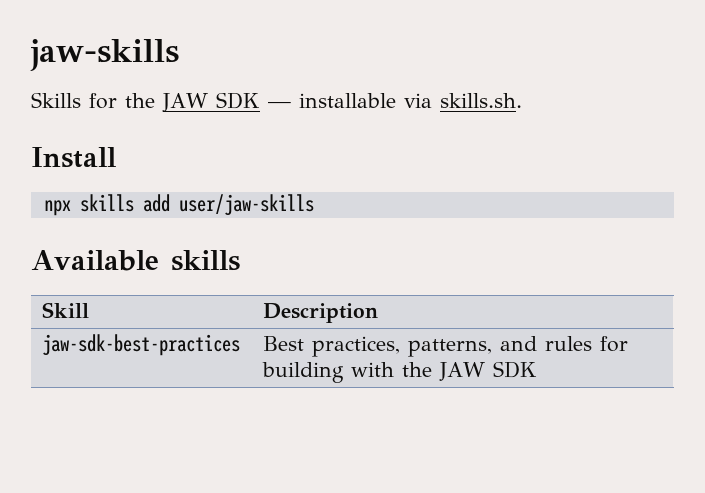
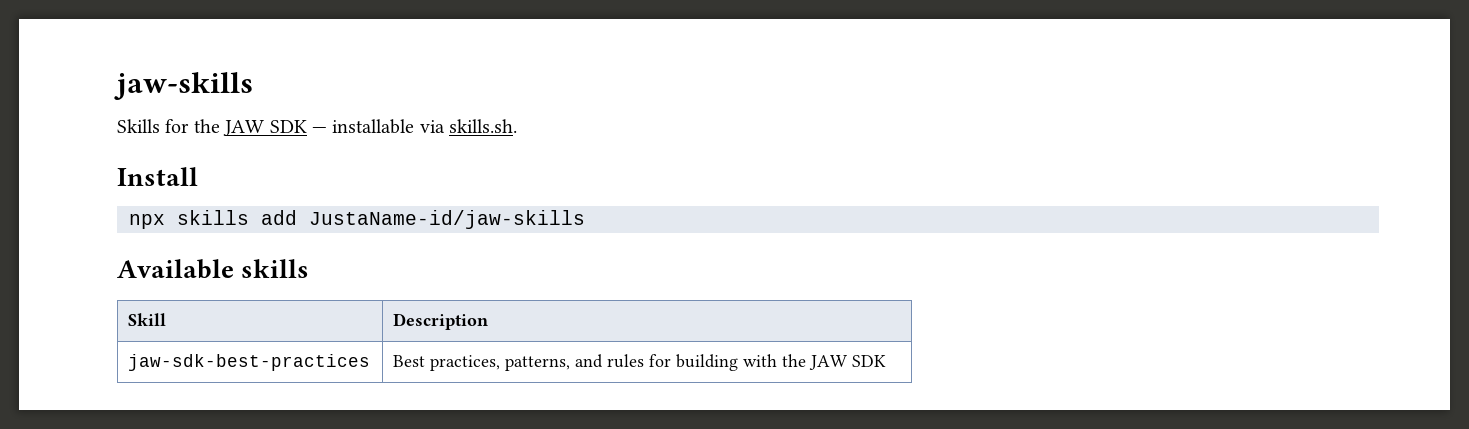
[178,194,314,216] user/jaw-skills -> [309,210,585,229] JustaName-id/jaw-skills

